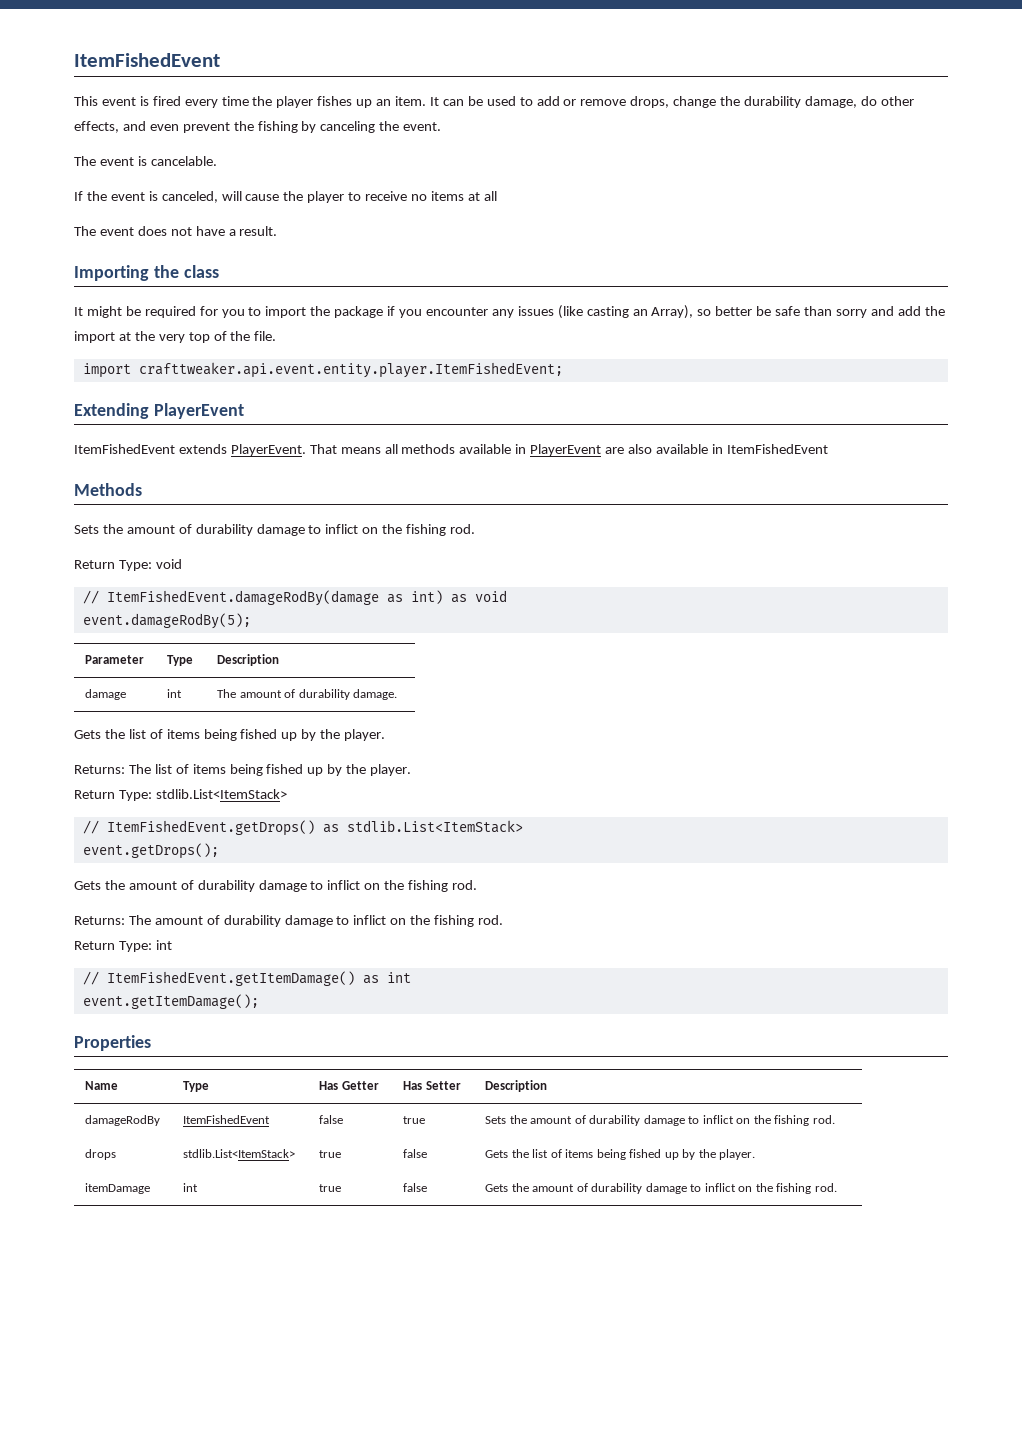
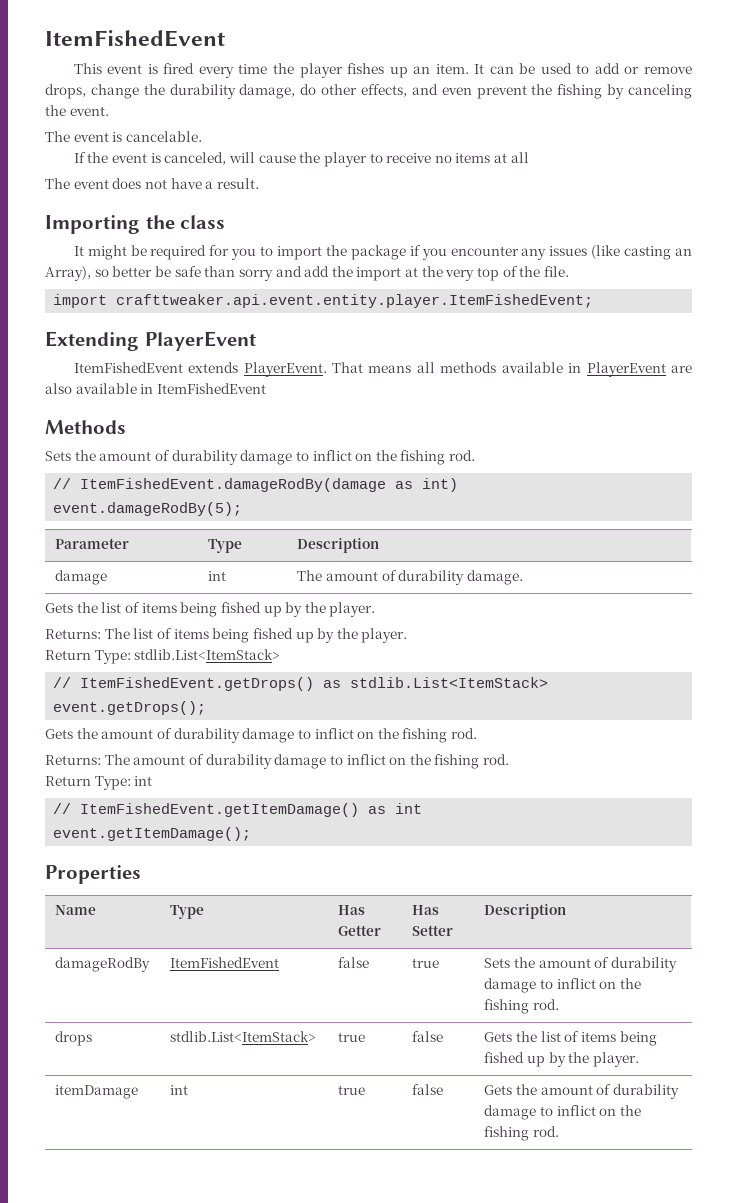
[74,559,182,571] // Return Type: void -> (476, 455) none
[450,590,507,603] as void -> (459, 485) none

